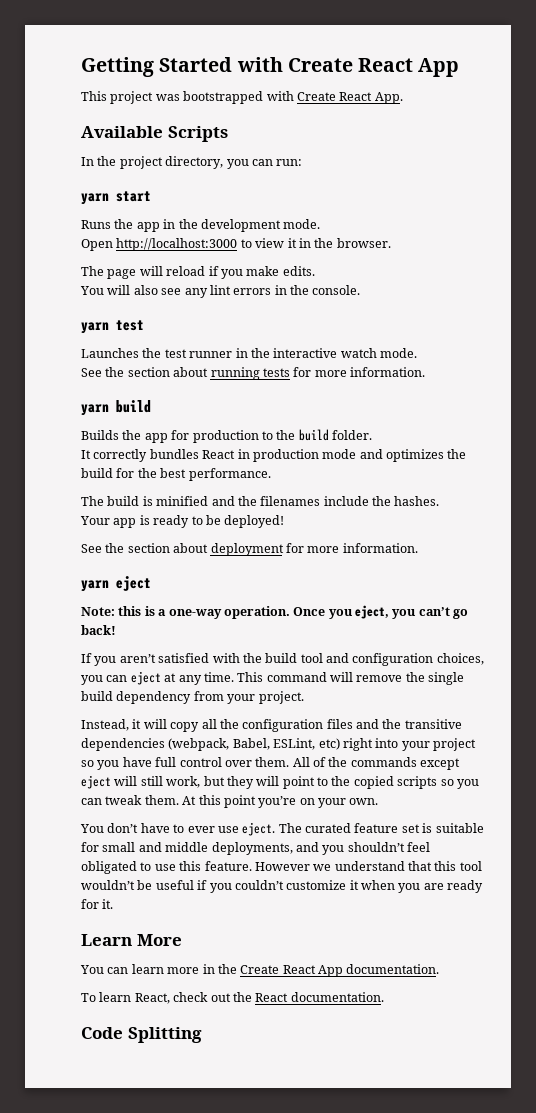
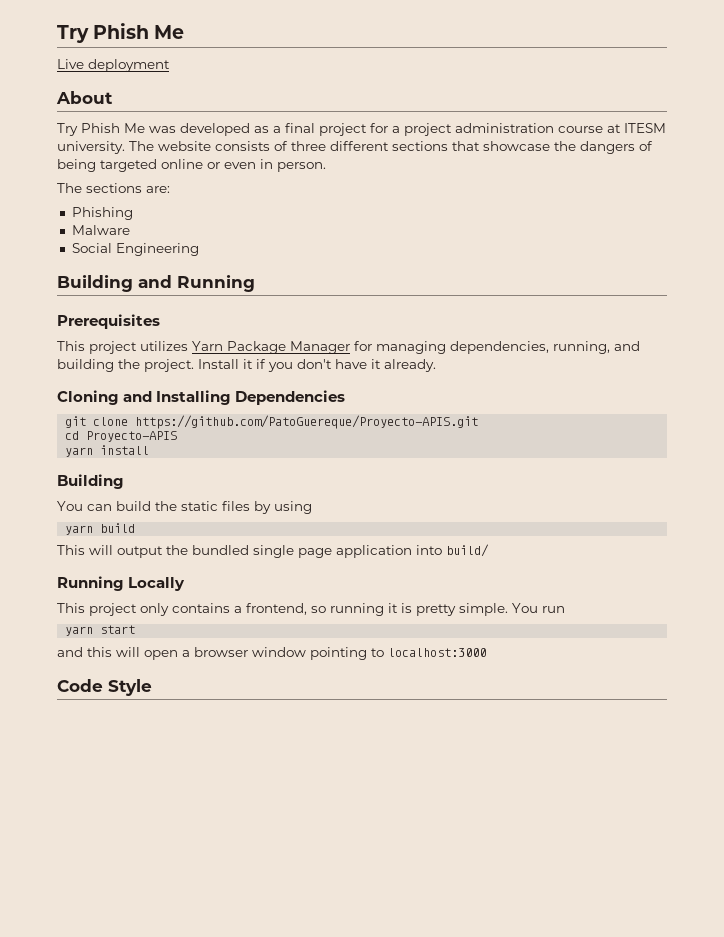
[81,57,460,77] [81,91,403,104] [81,126,228,142] [81,156,303,169] [81,191,151,205] [81,219,321,232] [81,238,391,251] [81,266,315,279] [80,285,361,298] [81,320,144,334] [81,348,417,358] [81,367,425,380] [81,400,151,416] [81,429,372,443] [81,449,467,462] [81,468,271,481] [81,496,440,506] [80,515,285,528] [81,543,418,556] [81,576,151,592] [81,605,469,619] [81,625,116,635] [81,653,484,666] [81,671,465,685] [81,691,304,704] [81,719,462,732] [81,738,476,751] [81,757,461,770] [81,775,479,789] [81,795,379,808] [80,822,484,836] [81,842,430,855] [81,861,482,874] [81,880,484,893] [81,899,114,909] [81,934,182,946] [80,964,440,977] [81,992,384,1004] Getting Started with Create React App // This project was bootstrapped with Create React App. // Available Scripts // In the project directory, you can run: // yarn start // Runs the app in the development mode. // Open http://localhost:3000 to view it in the browser. // The page will reload if you make edits. // You will also see any lint errors in the console. // yarn test // Launches the test runner in the interactive watch mode. // See the section about running tests for more information. // yarn build // Builds the app for production to the build folder. // It correctly bundles React in production mode and optimizes the build for the best performance. // The build is minified and the filenames include the hashes. // Your app is ready to be deployed! // See the section about deployment for more information. // yarn eject // Note: this is a one-way operation. Once you eject, you can’t go back! // If you aren’t satisfied with the build tool and configuration choices, you can eject at any time. This command will remove the single build dependency from your project. // Instead, it will copy all the configuration files and the transitive dependencies (webpack, Babel, ESLint, etc) right into your project so you have full control over them. All of the commands except eject will still work, but they will point to the copied scripts so you can tweak them. At this point you’re on your own. // You don’t have to ever use eject. The curated feature set is suitable for small and middle deployments, and you shouldn’t feel obligated to use this feature. However we understand that this tool wouldn’t be useful if you couldn’t customize it when you are ready for it. // Learn More // You can learn more in the Create React App documentation. // To learn React, check out the React documentation. -> [57,23,185,43] [57,59,170,72] [56,91,113,104] [57,123,666,136] [57,141,653,154] [57,159,326,172] [57,183,170,193] [71,207,133,220] [71,225,130,235] [71,243,199,256] [57,275,255,292] [57,314,160,329] [57,341,640,354] [57,359,436,372] [57,390,346,405] [65,415,479,429] [65,431,178,442] [65,445,150,457] [57,474,124,489] [57,501,312,514] [65,523,136,535] [57,544,489,558] [57,576,186,591] [57,603,565,616] [65,625,136,636] [57,647,486,660] Try Phish Me // Live deployment // About // Try Phish Me was developed as a final project for a project administration course at ITESM university. The website consists of three different sections that showcase the dangers of being targeted online or even in person. // The sections are: // Phishing // Malware // Social Engineering // Building and Running // Prerequisites // This project utilizes Yarn Package Manager for managing dependencies, running, and building the project. Install it if you don't have it already. // Cloning and Installing Dependencies // git clone https://github.com/PatoGuereque/Proyecto-APIS.git // cd Proyecto-APIS // yarn install // Building // You can build the static files by using // yarn build // This will output the bundled single page application into build/ // Running Locally // This project only contains a frontend, so running it is pretty simple. You run // yarn start // and this will open a browser window pointing to localhost:3000
[127,1027,202,1043] Splitting -> [108,679,152,696] Style

